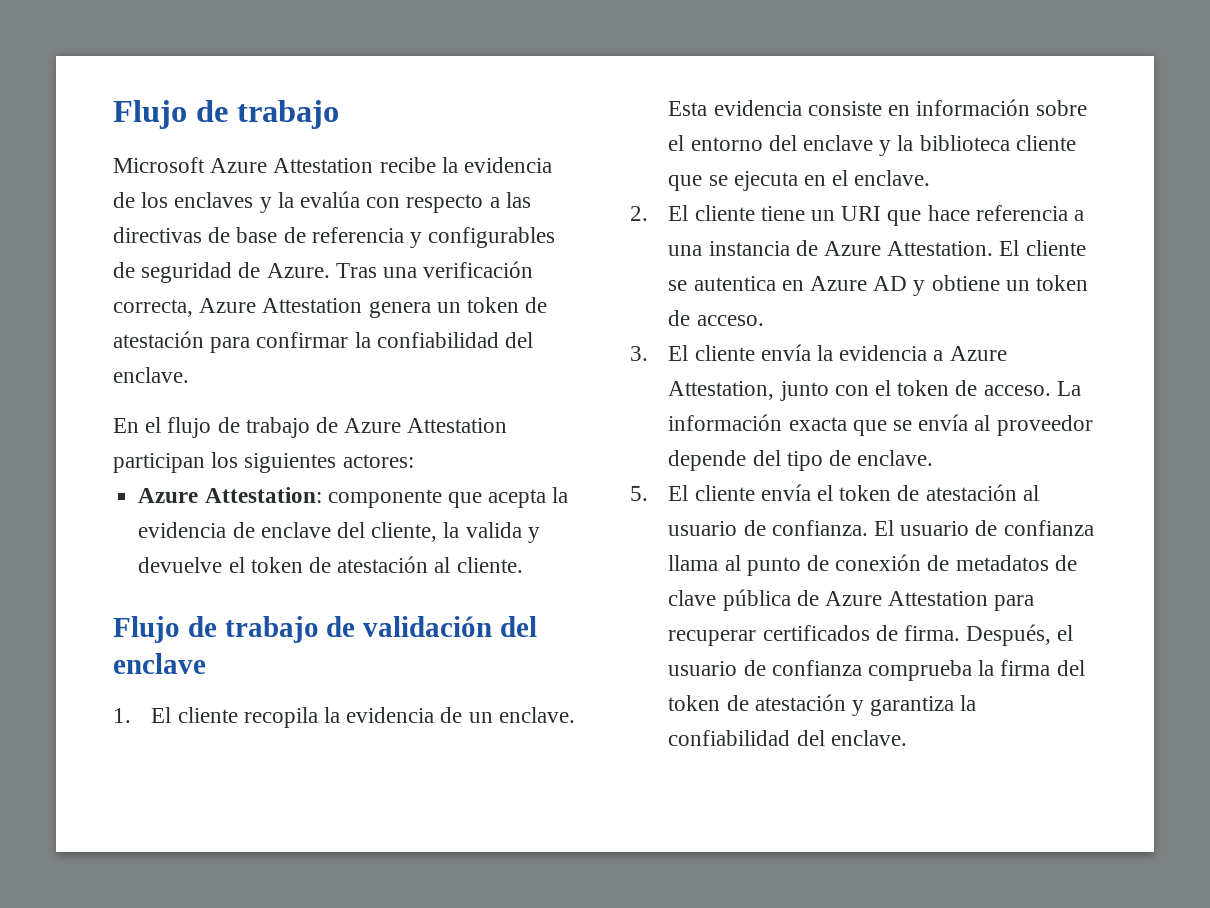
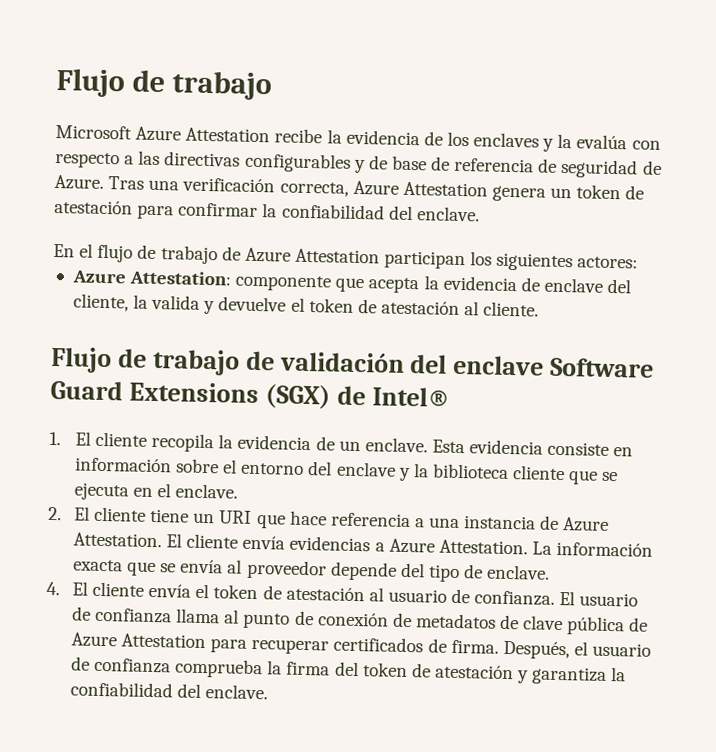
(202, 235) none -> [244,152,366,174] configurables y
[410,227,556,248] y configurables -> (535, 165) none
(206, 663) none -> [550,357,655,378] [50,379,450,410] Software Guard Extensions (SGX) de Intel®
[668,275,1089,296] [668,310,764,326] [630,344,1007,361] [668,380,1051,401] se autentica en Azure AD y obtiene un token de acceso. // 3. El cliente envía la evidencia a Azure Attestation, junto con el token de acceso. -> [242,535,528,555] envía evidencias a Azure Attestation.
[630,486,648,501] 5. -> [46,581,60,596] 4.

